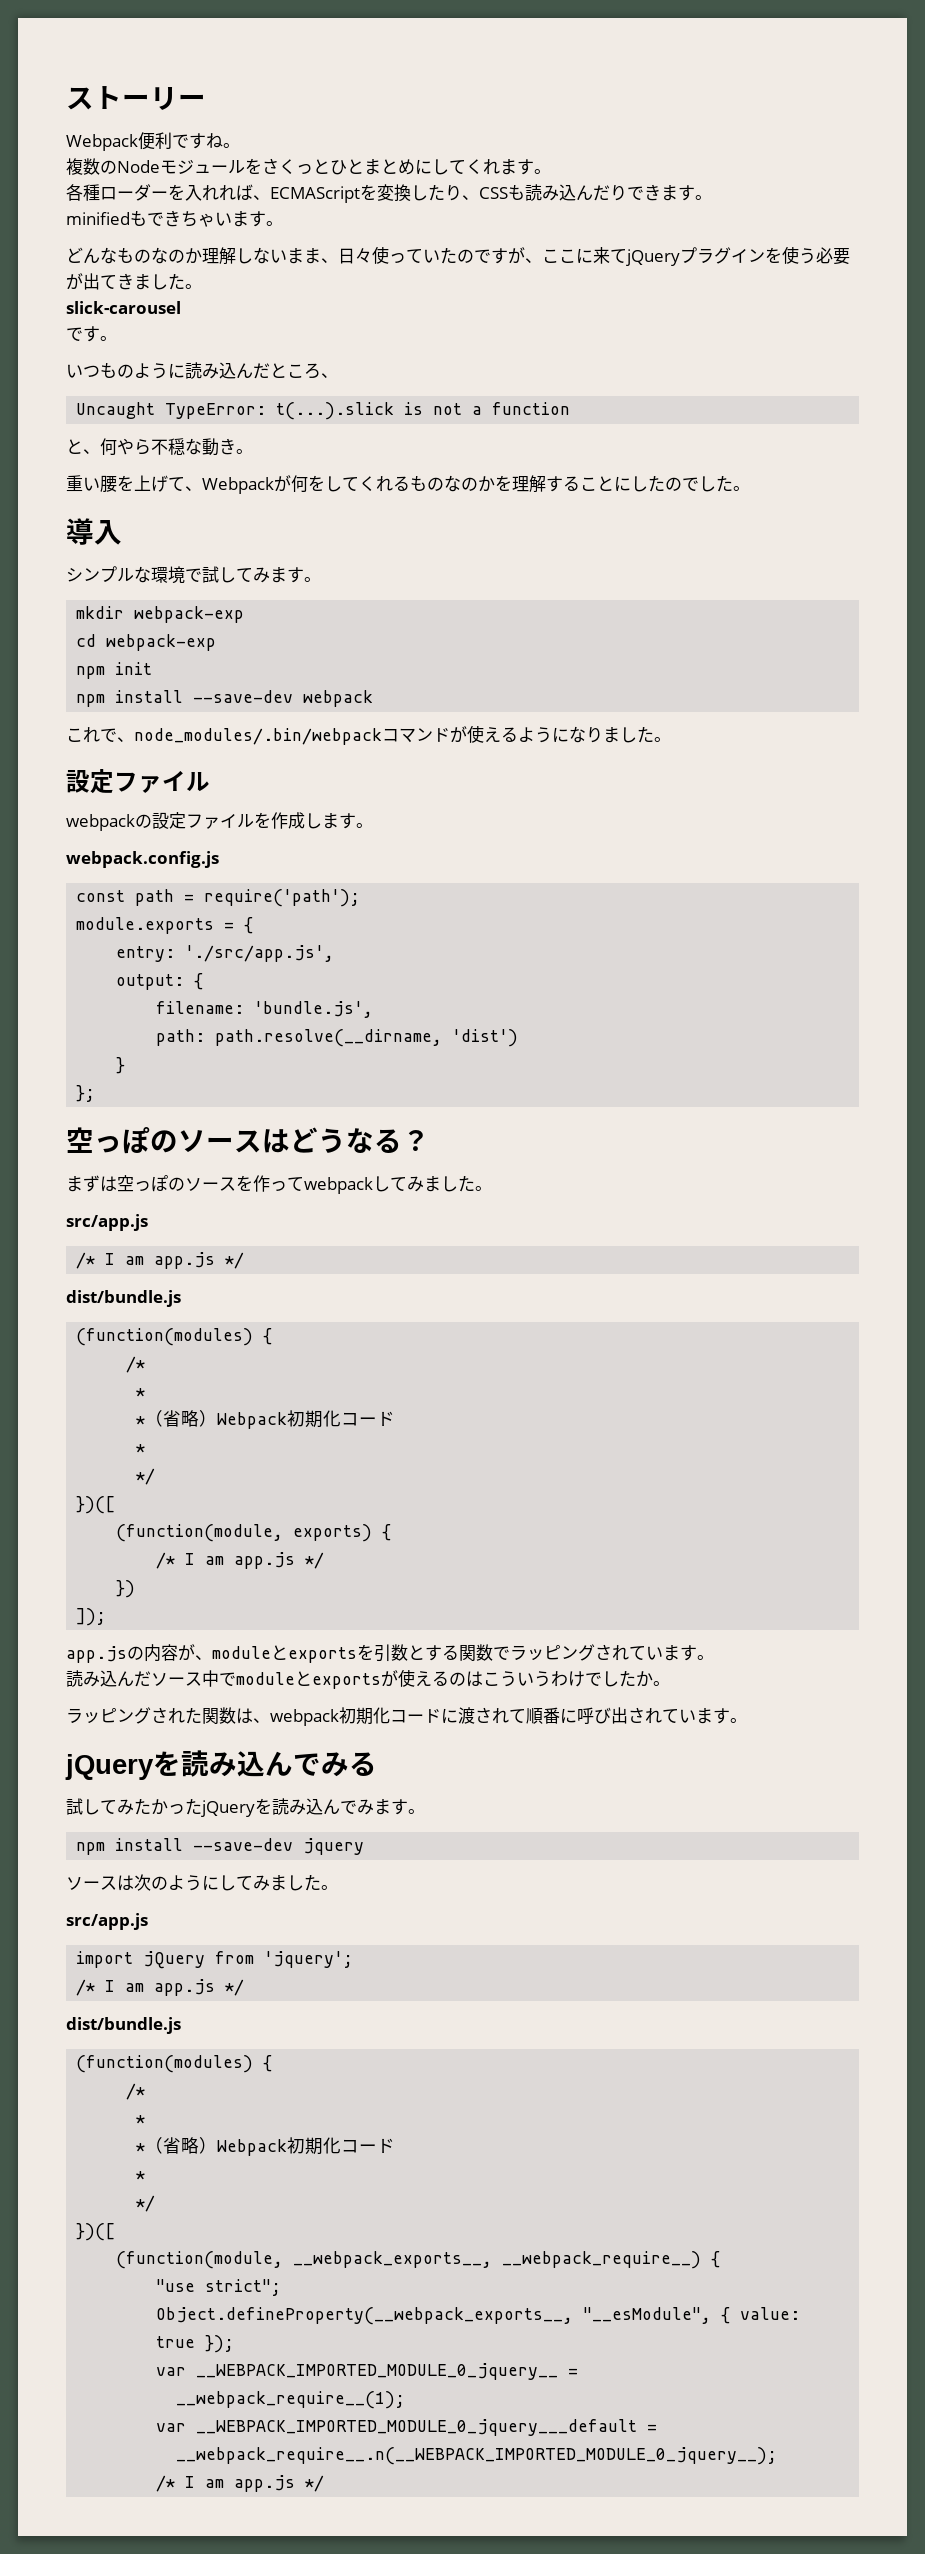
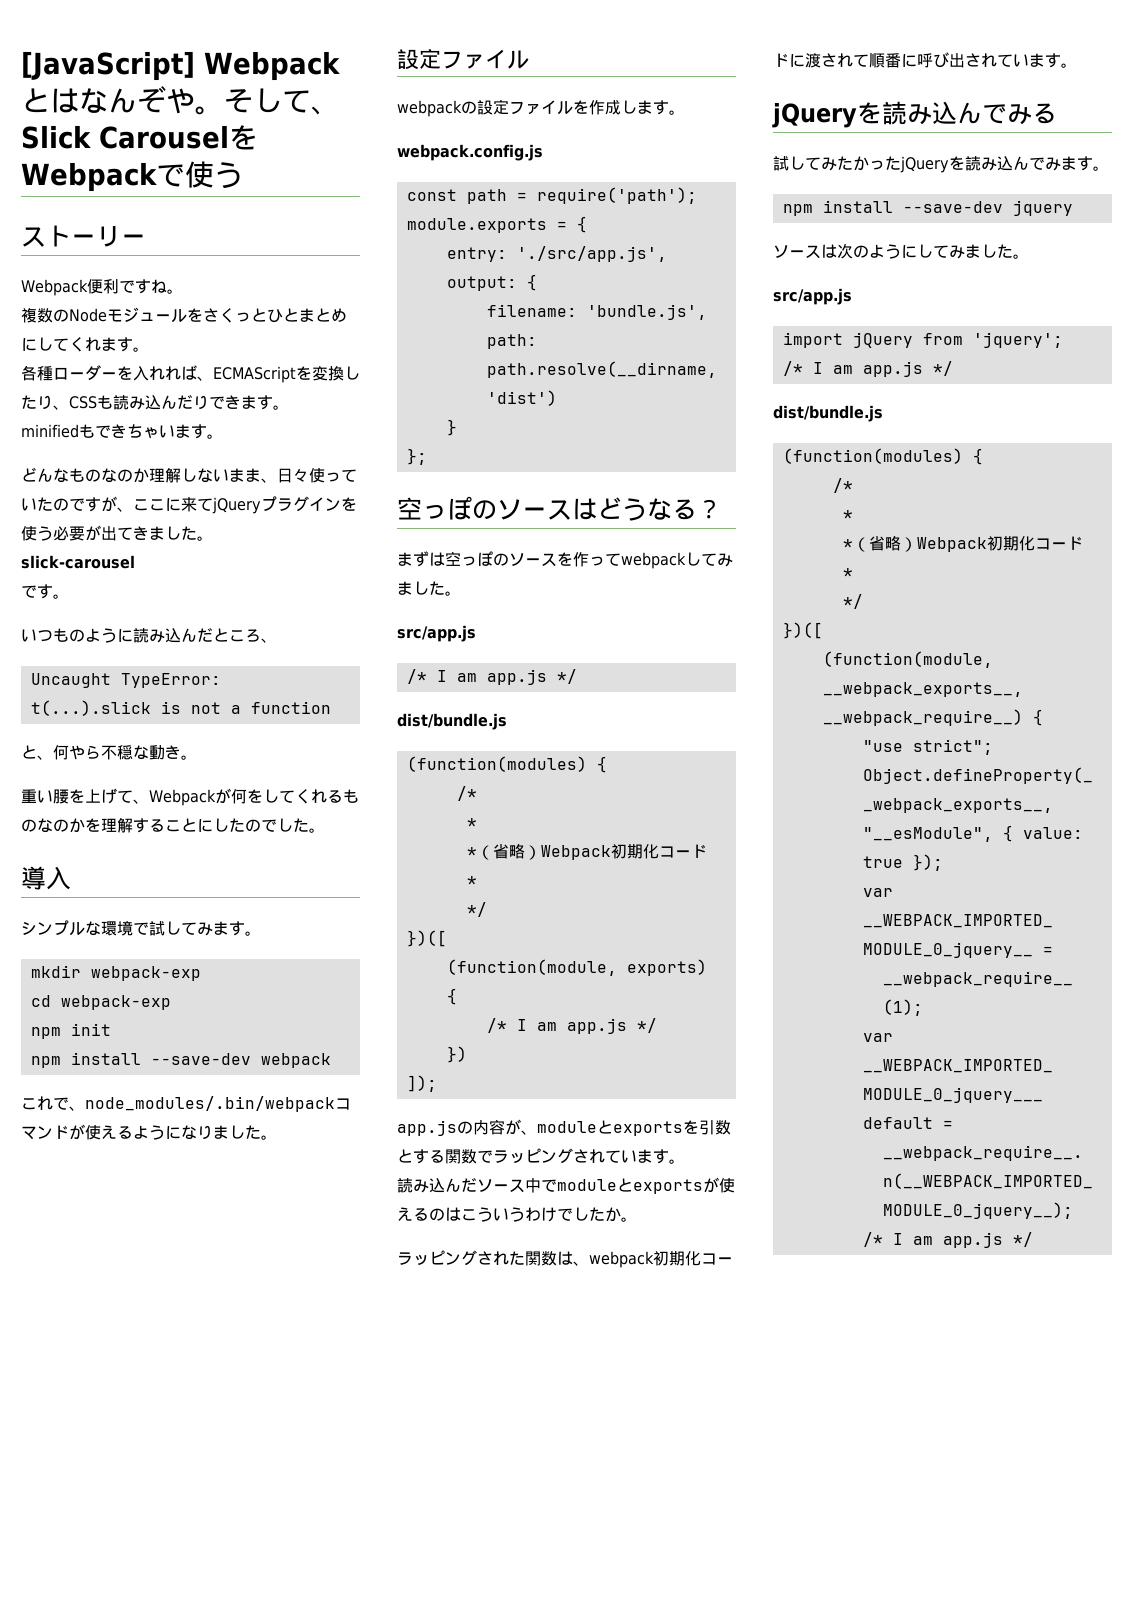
(66, 98) none -> [21,51,340,81] [21,86,340,115] [21,125,258,150] [21,161,243,192] [JavaScript] Webpackとはなんぞや。そして、Slick CarouselをWebpackで使う //

